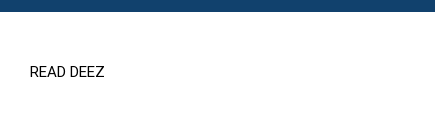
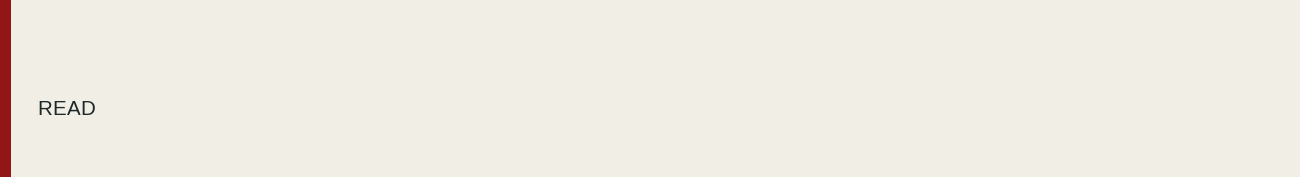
[70,66,106,77] DEEZ -> (96, 108) none

